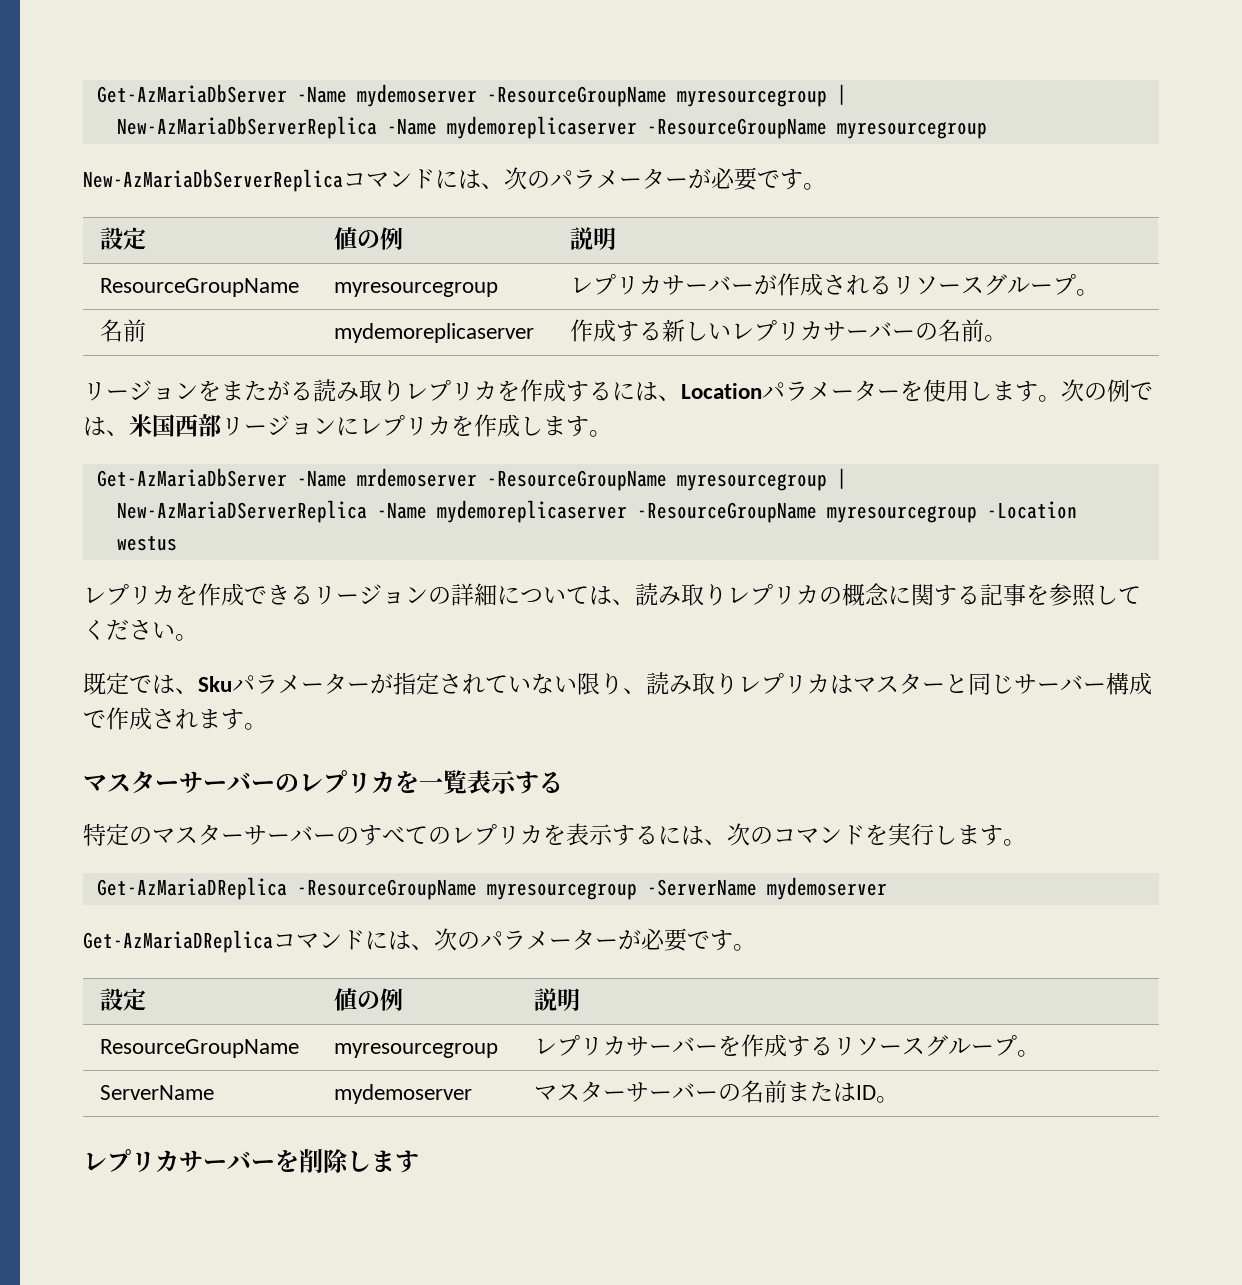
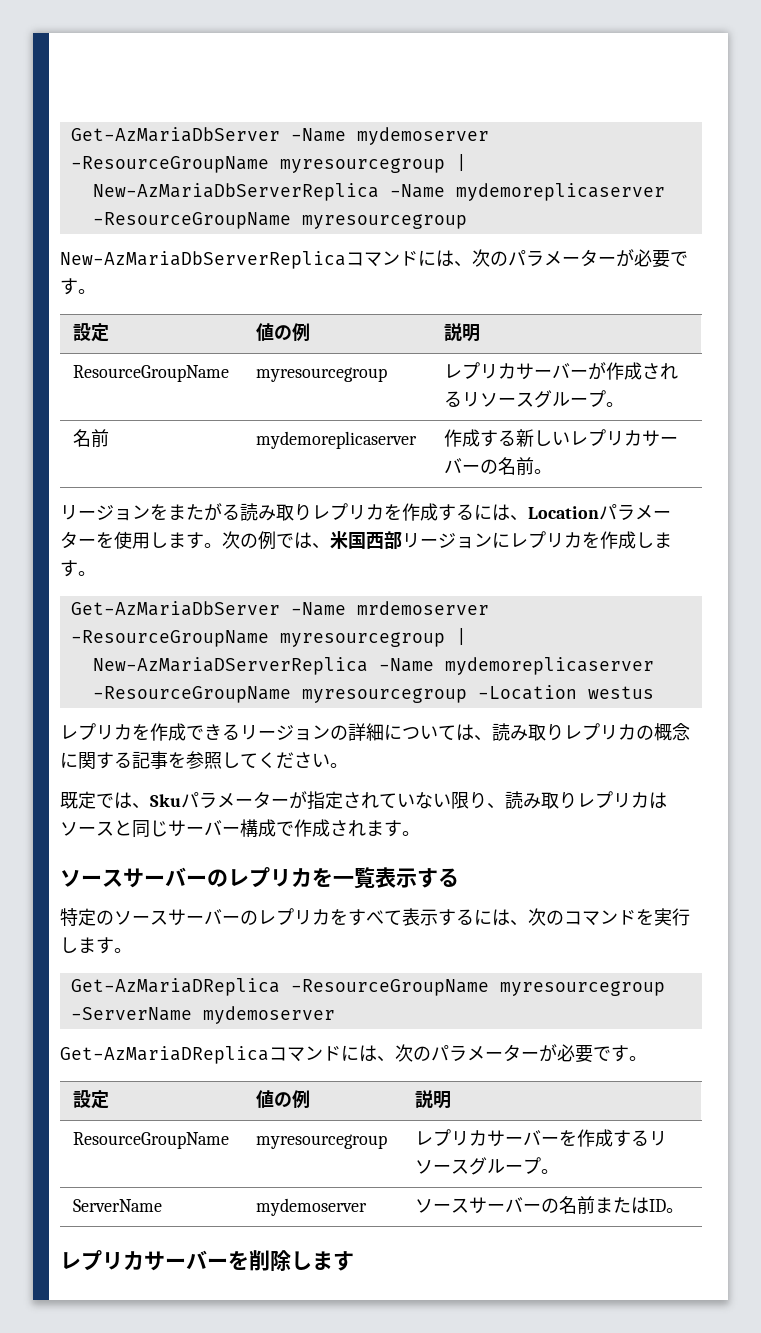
[853,673,945,694] マスター -> [60,821,114,836] ソース
[83,771,179,794] マスター -> [60,869,123,887] ソース
[152,824,566,846] マスターサーバーのすべてのレプリカを -> [114,908,402,926] ソースサーバーのレプリカをすべて
[534,1081,627,1102] マスター -> [415,1198,470,1213] ソース

